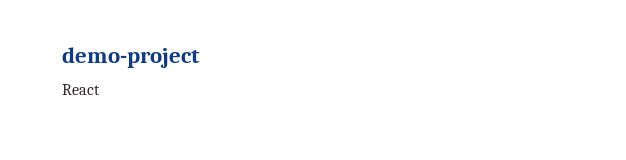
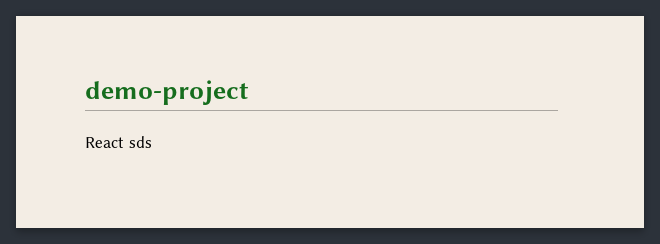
(100, 89) none -> [128,136,152,148] sds

